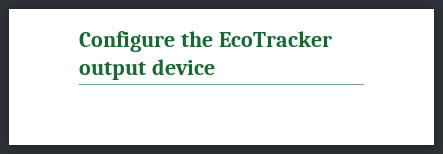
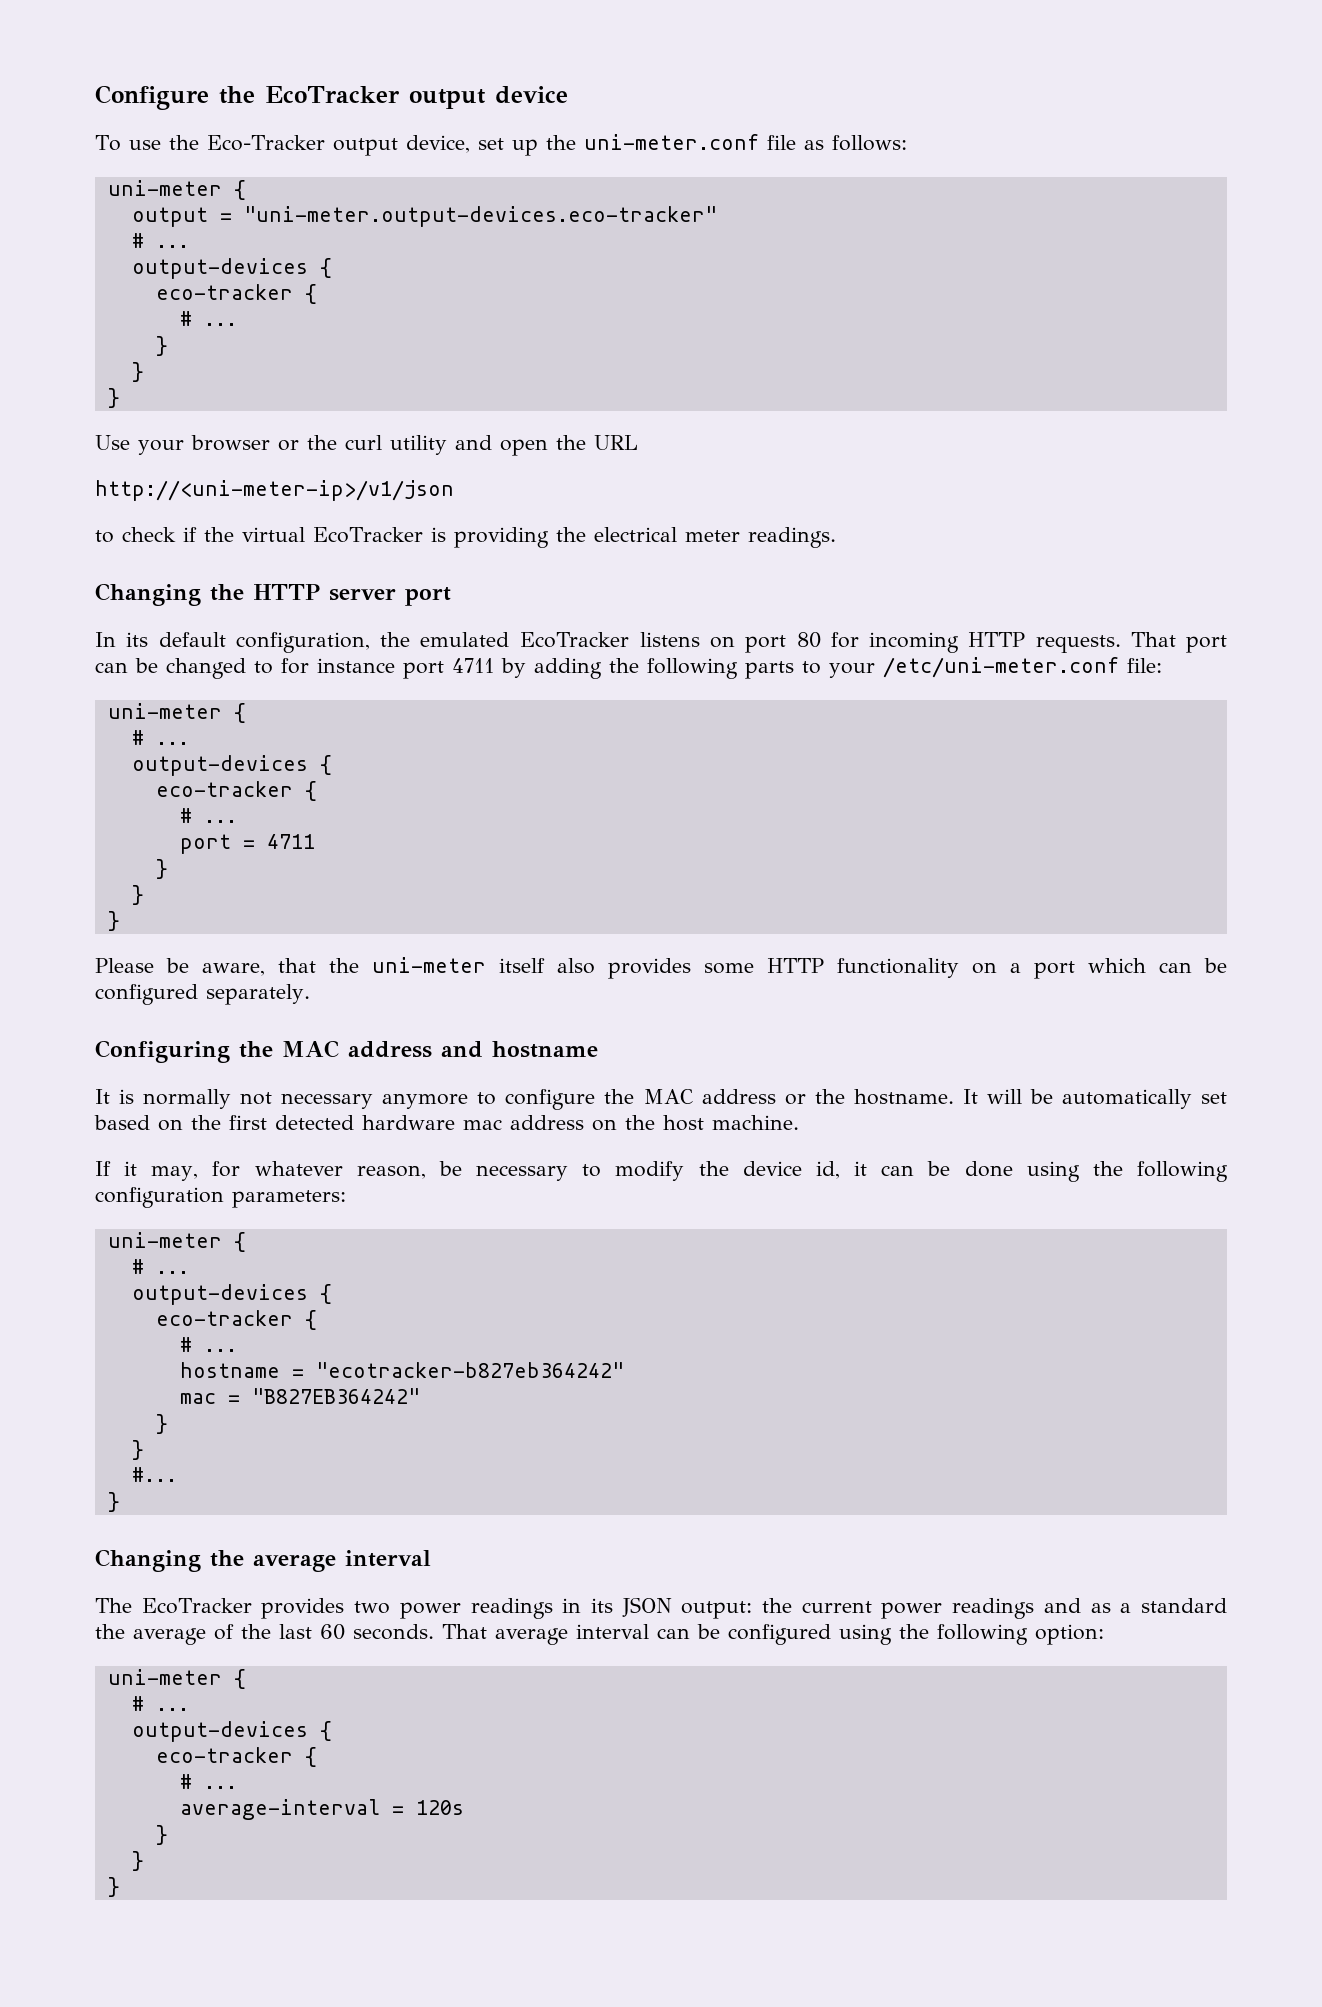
(215, 67) none -> [95,134,907,156] [107,180,246,200] [131,206,717,227] [131,233,189,248] [131,258,332,279] [155,284,317,304] [179,311,237,326] [155,336,168,356] [131,362,144,382] [107,388,120,408] [95,435,638,456] [95,480,454,501] [95,527,836,548] [95,583,451,606] [95,632,1227,653] [95,657,1162,679] [107,703,246,723] [131,730,189,745] [131,755,332,776] [155,781,317,801] [179,808,237,823] [179,834,315,854] [155,859,168,879] [131,885,144,905] [107,911,120,931] [95,957,1227,979] [95,984,310,1005] [95,1040,598,1063] [95,1089,1227,1110] [94,1115,799,1131] [95,1161,1228,1182] [95,1187,346,1208] [107,1232,246,1252] [131,1259,189,1274] [131,1284,332,1305] [155,1310,317,1330] [179,1337,237,1352] [179,1362,624,1378] [179,1388,420,1404] [155,1414,168,1434] [131,1440,144,1460] [131,1467,177,1482] [107,1492,120,1512] [95,1549,431,1572] [95,1597,1228,1619] [95,1624,1104,1645] [107,1669,246,1689] [131,1696,189,1711] [131,1721,332,1742] [155,1747,317,1767] [179,1774,237,1789] [179,1799,464,1820] [155,1825,168,1845] [131,1851,144,1871] [107,1877,120,1897] // To use the Eco-Tracker output device, set up the uni-meter.conf file as follows: // uni-meter { // output = "uni-meter.output-devices.eco-tracker" // # ... // output-devices { // eco-tracker { // # ... // } // } // } // Use your browser or the curl utility and open the URL // http://<uni-meter-ip>/v1/json // to check if the virtual EcoTracker is providing the electrical meter readings. // Changing the HTTP server port // In its default configuration, the emulated EcoTracker listens on port 80 for incoming HTTP requests. That port can be changed to for instance port 4711 by adding the following parts to your /etc/uni-meter.conf file: // uni-meter { // # ... // output-devices { // eco-tracker { // # ... // port = 4711 // } // } // } // Please be aware, that the uni-meter itself also provides some HTTP functionality on a port which can be configured separately. // Configuring the MAC address and hostname // It is normally not necessary anymore to configure the MAC address or the hostname. It will be automatically set based on the first detected hardware mac address on the host machine. // If it may, for whatever reason, be necessary to modify the device id, it can be done using the following configuration parameters: // uni-meter { // # ... // output-devices { // eco-tracker { // # ... // hostname = "ecotracker-b827eb364242" // mac = "B827EB364242" // } // } // #... // } // Changing the average interval // The EcoTracker provides two power readings in its JSON output: the current power readings and as a standard the average of the last 60 seconds. That average interval can be configured using the following option: // uni-meter { // # ... // output-devices { // eco-tracker { // # ... // average-interval = 120s // } // } // }

